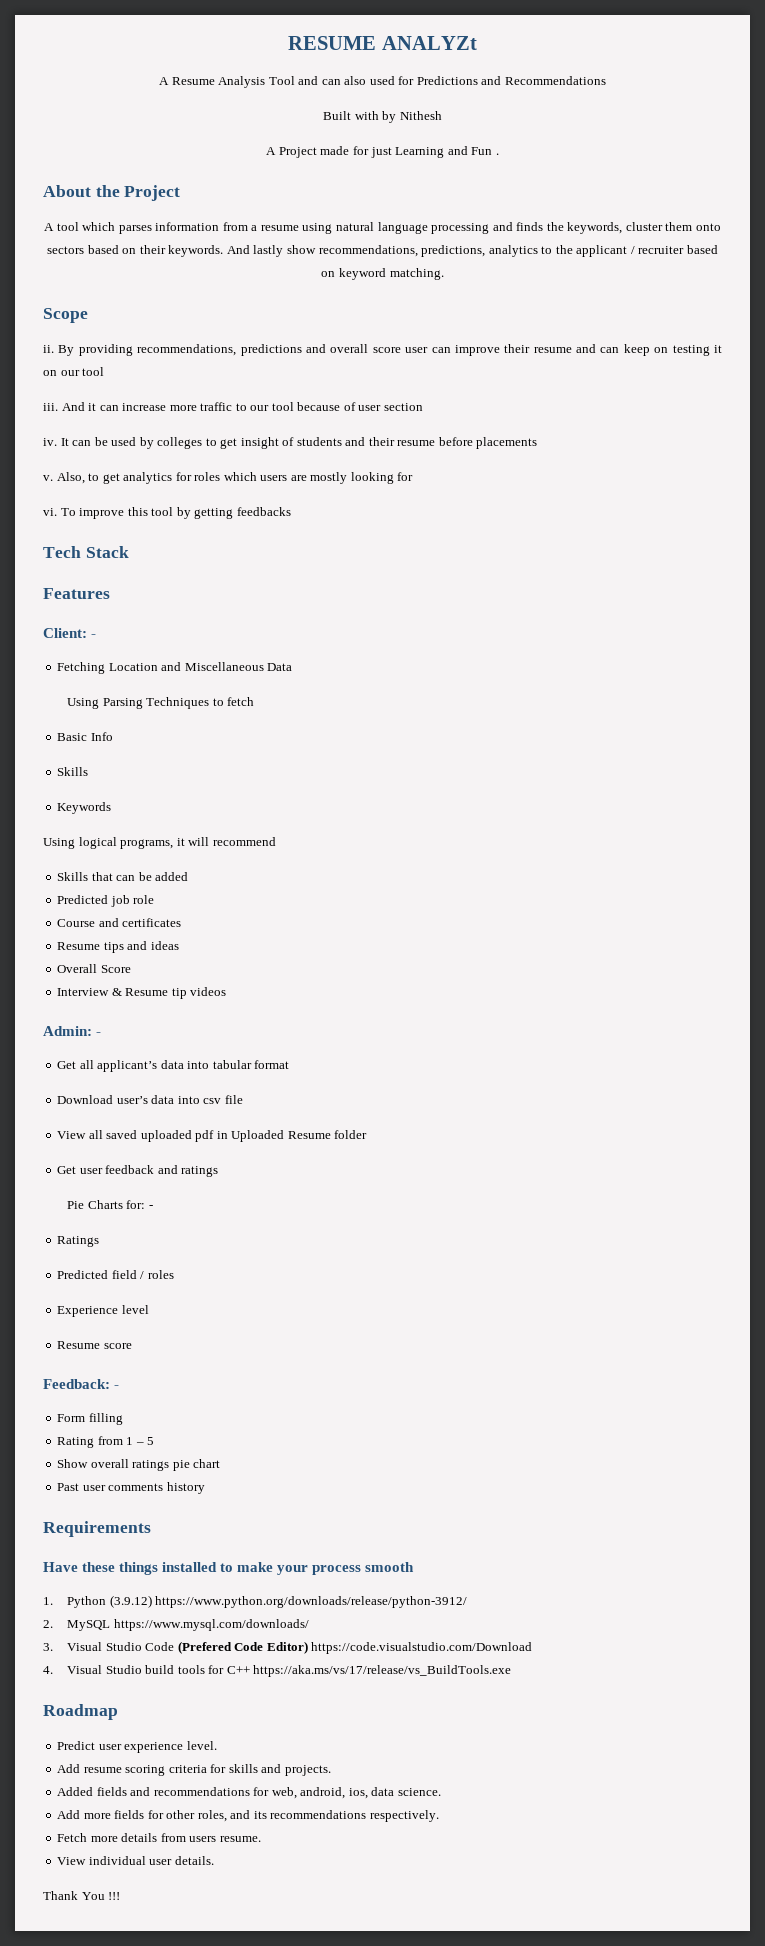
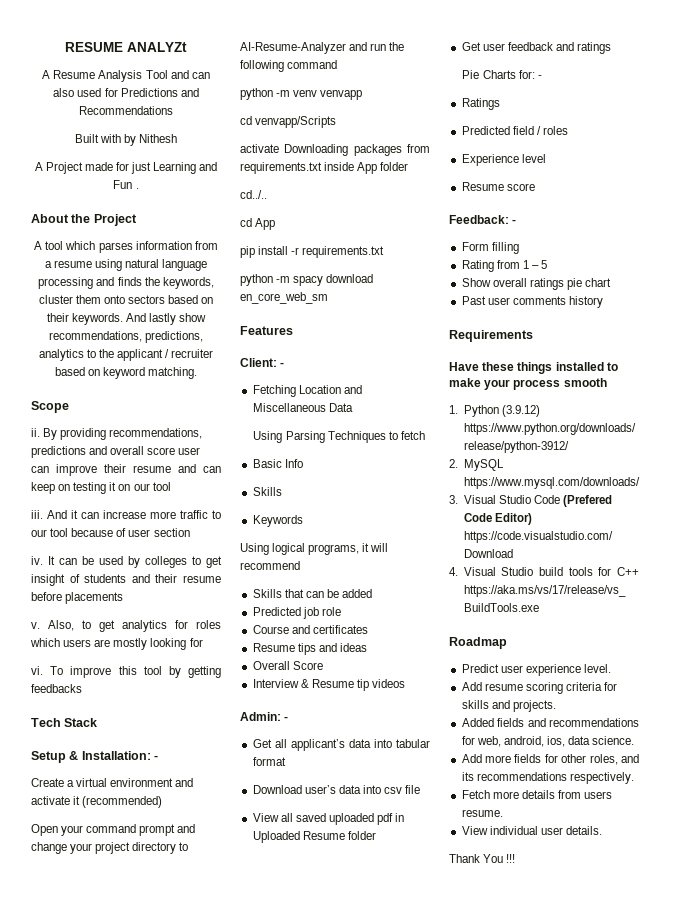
(129, 552) none -> [31,751,159,763] [31,778,194,787] [31,796,163,808] [31,824,196,836] [31,842,189,854] [240,42,405,54] [240,60,338,72] [240,88,363,100] [240,116,337,128] [240,144,430,156] [240,162,409,174] [240,190,267,199] [240,218,276,230] [240,246,385,258] [240,274,374,286] [240,292,328,304] // Setup & Installation: - // Create a virtual environment and activate it (recommended) // Open your command prompt and change your project directory to AI-Resume-Analyzer and run the following command // python -m venv venvapp // cd venvapp/Scripts // activate Downloading packages from requirements.txt inside App folder // cd../.. // cd App // pip install -r requirements.txt // python -m spacy download en_core_web_sm

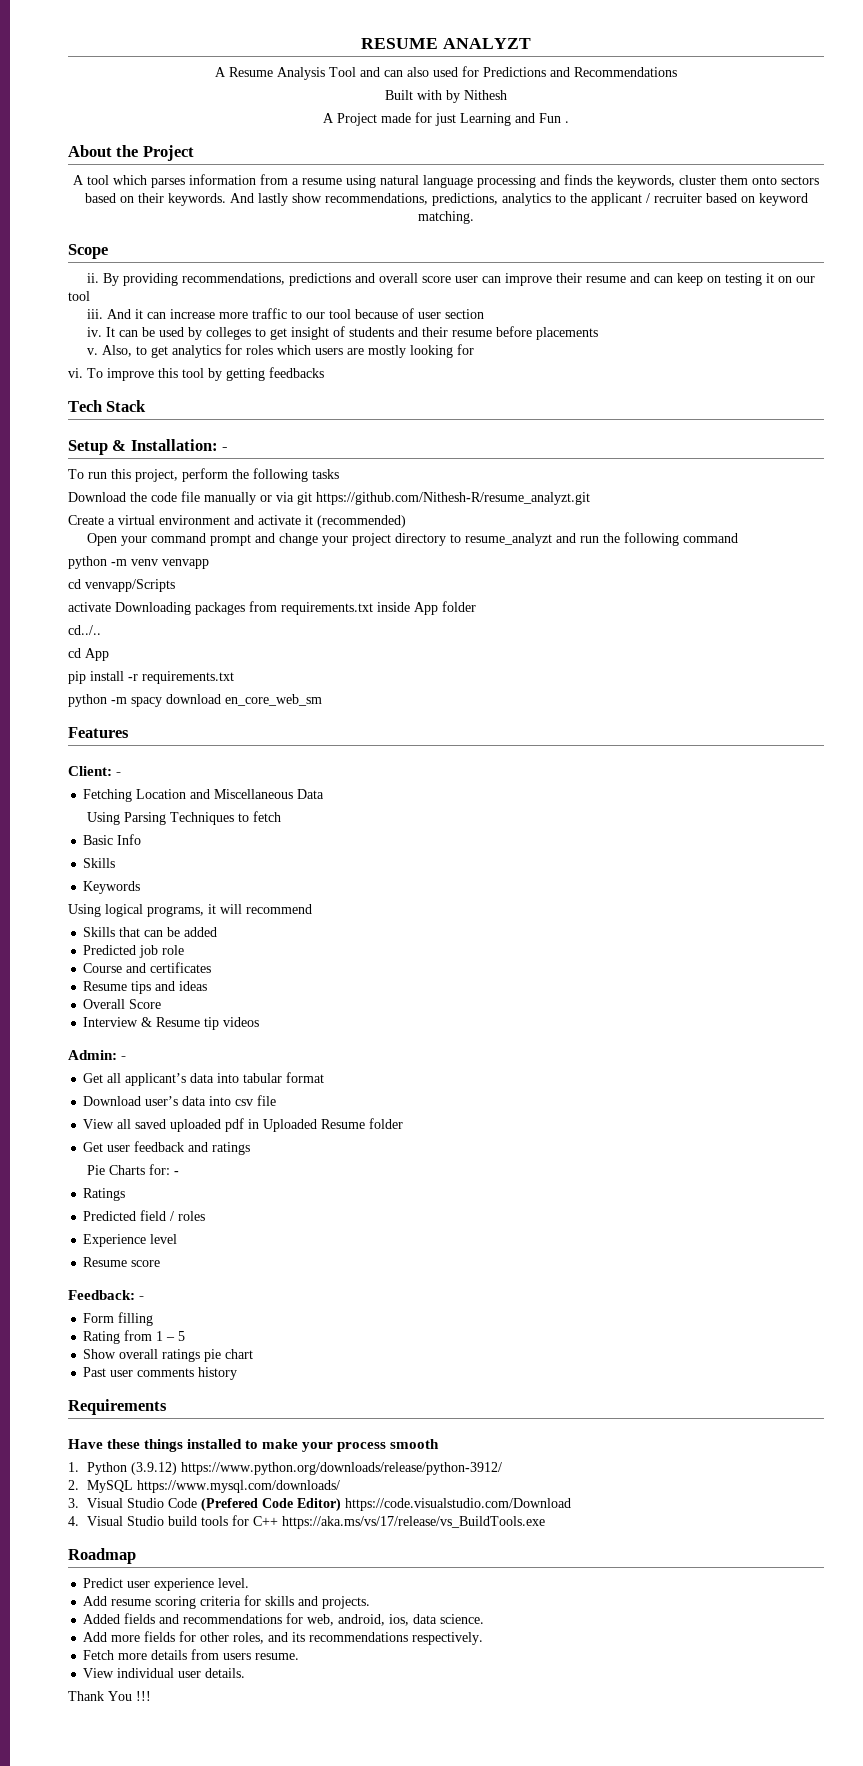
[127,42,187,52] ANALYZt -> [442,38,531,49] ANALYZT
(159, 757) none -> [68,468,339,482] [68,491,590,505] // To run this project, perform the following tasks // Download the code file manually or via git https://github.com/Nithesh-R/resume_analyzt.git
[240,42,346,54] AI-Resume-Analyzer -> [465,533,553,546] resume_analyzt

